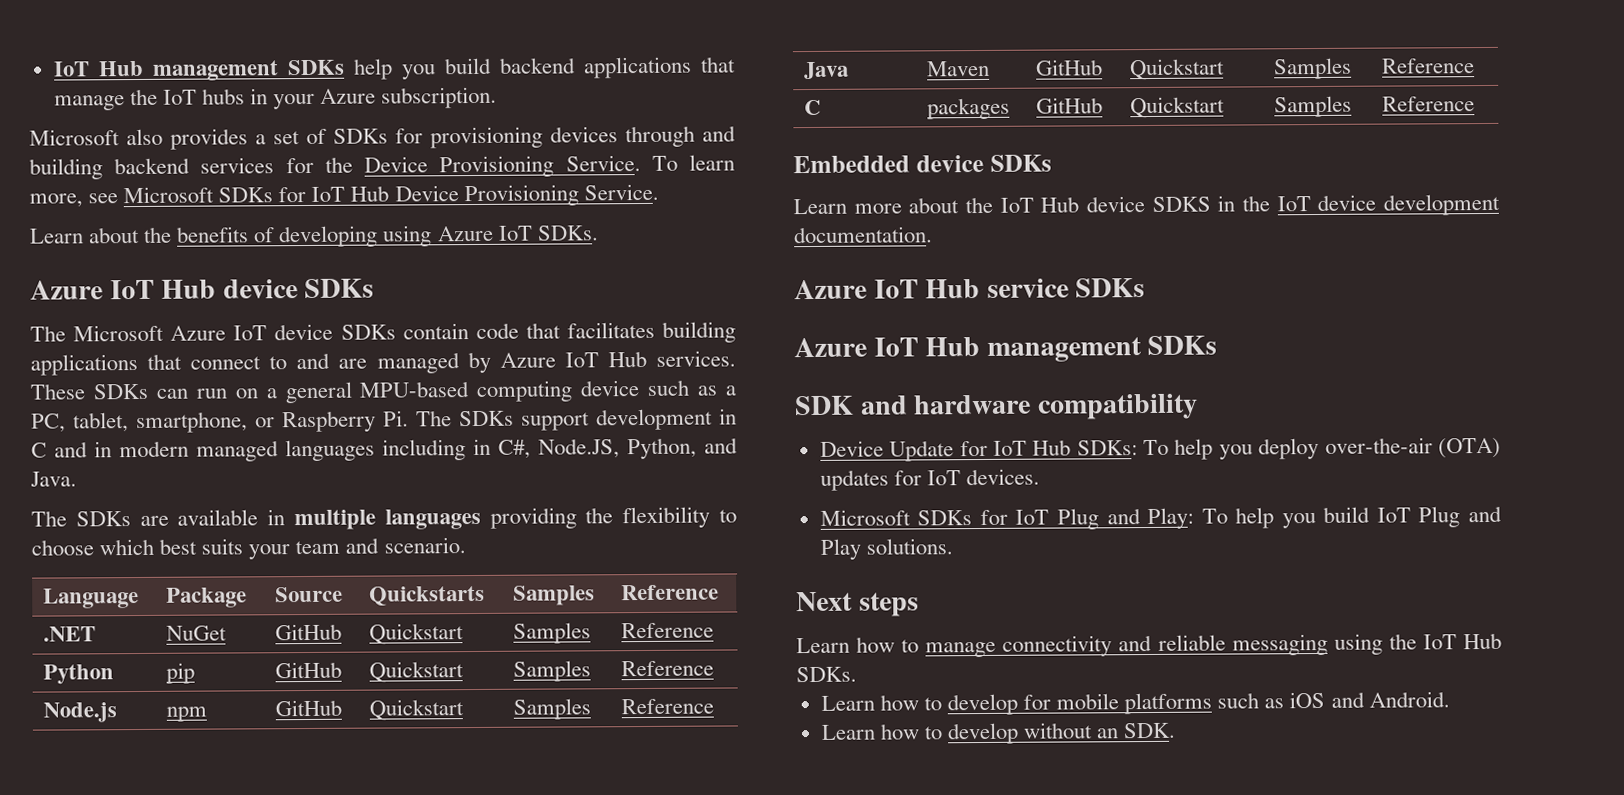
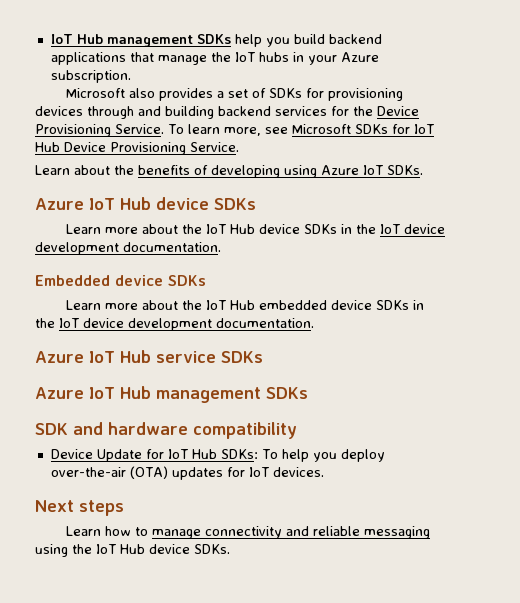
[30,321,737,343] [30,350,736,376] [30,379,736,404] [31,408,737,434] [31,437,738,462] [30,471,77,487] [31,506,737,531] [31,537,466,560] [42,588,139,609] [165,587,247,608] [274,586,343,603] [368,585,485,606] [512,585,595,606] [620,584,719,601] [42,626,96,642] [165,625,227,641] [274,623,342,641] [368,623,464,645] [512,622,591,644] [620,622,714,639] [42,664,114,685] [165,662,195,684] [274,661,342,679] [368,661,464,683] [512,660,591,682] [620,660,714,677] [42,702,117,723] [165,706,207,722] [274,699,342,717] [368,699,464,721] [512,698,591,720] [620,698,714,715] [803,61,849,80] [926,60,990,77] [1034,59,1103,76] [1128,58,1225,81] [1272,57,1352,80] [1380,58,1475,74] [803,99,821,116] [926,97,1010,120] [1035,97,1103,114] [1129,96,1225,119] [1273,95,1352,118] [1381,96,1475,112] The Microsoft Azure IoT device SDKs contain code that facilitates building applications that connect to and are managed by Azure IoT Hub services. These SDKs can run on a general MPU-based computing device such as a PC, tablet, smartphone, or Raspberry Pi. The SDKs support development in C and in modern managed languages including in C#, Node.JS, Python, and Java. // The SDKs are available in multiple languages providing the flexibility to choose which best suits your team and scenario. // Language | Package | Source | Quickstarts | Samples | Reference // .NET | NuGet | GitHub | Quickstart | Samples | Reference // Python | pip | GitHub | Quickstart | Samples | Reference // Node.js | npm | GitHub | Quickstart | Samples | Reference // Java | Maven | GitHub | Quickstart | Samples | Reference // C | packages | GitHub | Quickstart | Samples | Reference -> [66,224,446,234] [35,242,221,255] Learn more about the IoT Hub device SDKs in the IoT device development documentation.
[1086,196,1211,213] device SDKS -> [259,300,410,310] embedded device SDKs
[819,505,1502,530] [819,538,953,560] // Microsoft SDKs for IoT Plug and Play: To help you build IoT Plug and Play solutions. -> (324, 472) none
[796,666,857,683] [820,691,1450,716] [820,722,1177,745] SDKs. // Learn how to develop for mobile platforms such as iOS and Android. // Learn how to develop without an SDK. -> [149,544,230,554] device SDKs.

